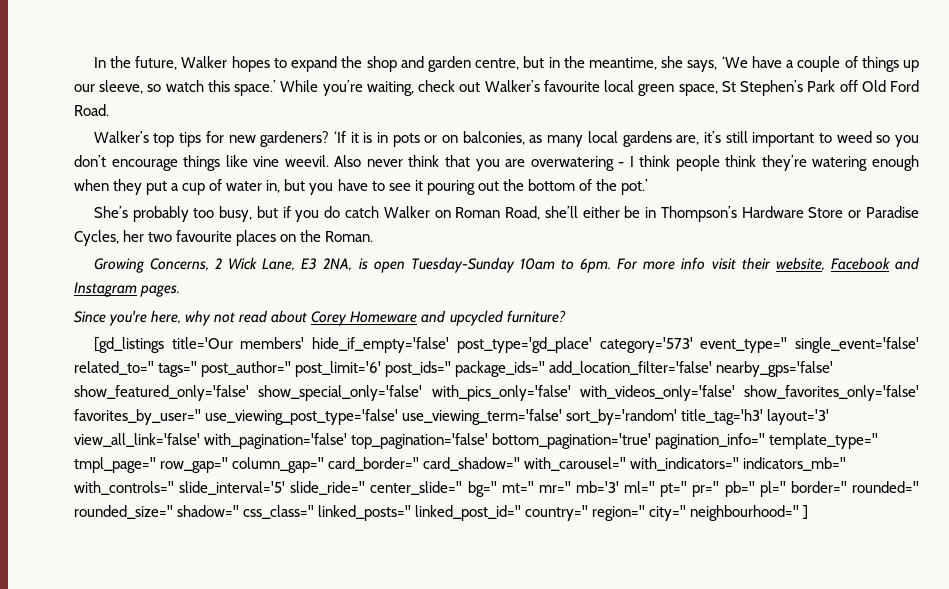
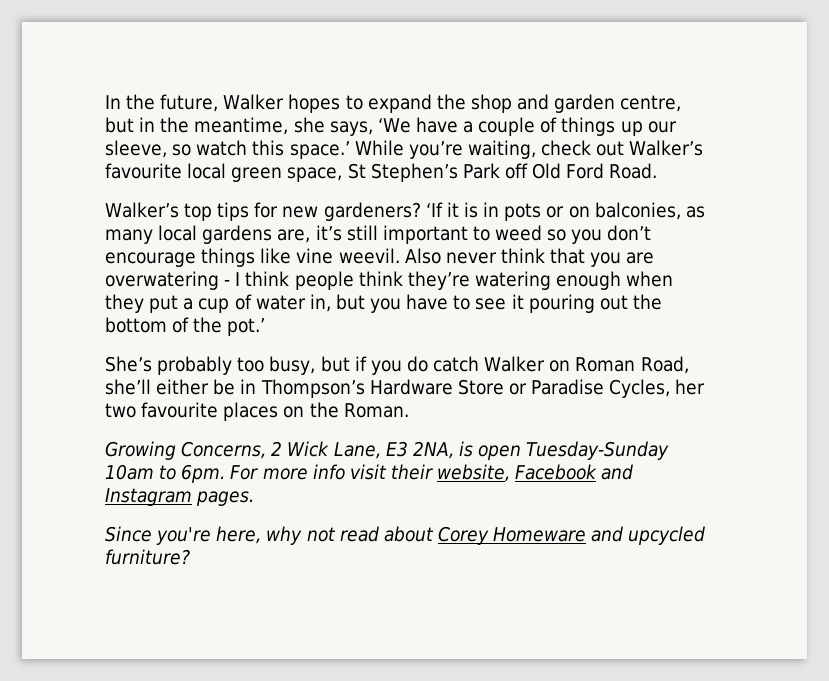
[93,337,920,353] [74,361,834,377] [74,385,919,401] [74,409,830,425] [74,433,879,449] [74,457,847,473] [74,481,919,497] [74,505,809,521] // [gd_listings title='Our members' hide_if_empty='false' post_type='gd_place' category='573' event_type='' single_event='false' related_to='' tags='' post_author='' post_limit='6' post_ids='' package_ids='' add_location_filter='false' nearby_gps='false' show_featured_only='false' show_special_only='false' with_pics_only='false' with_videos_only='false' show_favorites_only='false' favorites_by_user='' use_viewing_post_type='false' use_viewing_term='false' sort_by='random' title_tag='h3' layout='3' view_all_link='false' with_pagination='false' top_pagination='false' bottom_pagination='true' pagination_info='' template_type='' tmpl_page='' row_gap='' column_gap='' card_border='' card_shadow='' with_carousel='' with_indicators='' indicators_mb='' with_controls='' slide_interval='5' slide_ride='' center_slide='' bg='' mt='' mr='' mb='3' ml='' pt='' pr='' pb='' pl='' border='' rounded='' rounded_size='' shadow='' css_class='' linked_posts='' linked_post_id='' country='' region='' city='' neighbourhood='' ] -> (190, 557) none

